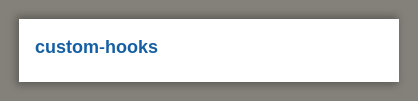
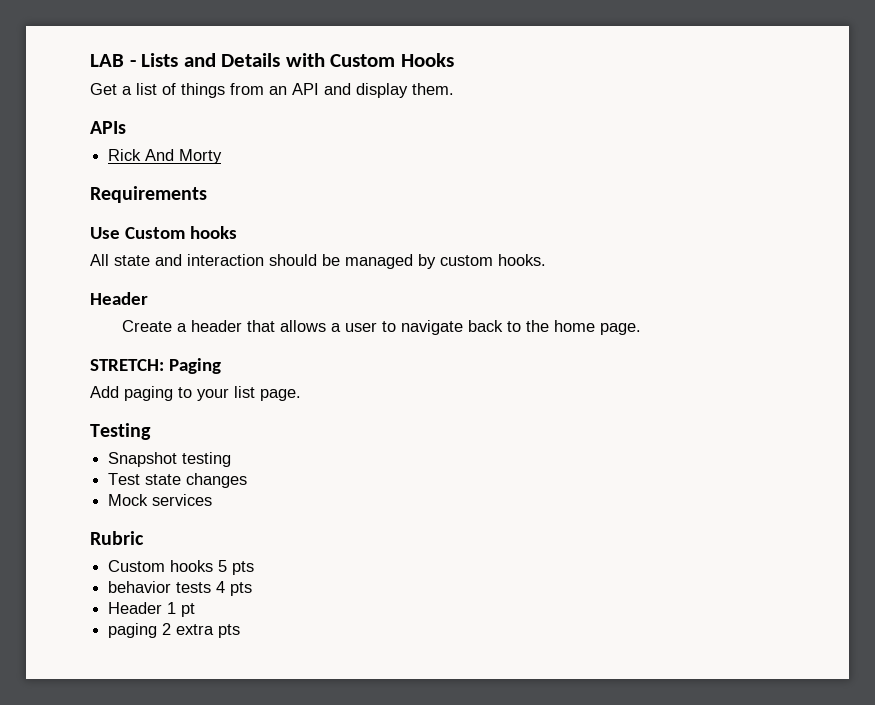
[35,40,158,53] custom-hooks -> [90,53,454,67] [90,83,454,98] [90,121,126,134] [108,149,223,164] [90,186,207,203] [90,226,237,239] [90,254,546,269] [90,292,148,305] [121,320,641,335] [90,358,221,374] [90,386,301,401] [90,423,151,440] [108,452,232,467] [108,473,248,488] [108,494,213,506] [90,531,144,545] [108,560,255,575] [108,581,253,596] [108,602,196,617] [108,623,241,638] LAB - Lists and Details with Custom Hooks // Get a list of things from an API and display them. // APIs // Rick And Morty // Requirements // Use Custom hooks // All state and interaction should be managed by custom hooks. // Header // Create a header that allows a user to navigate back to the home page. // STRETCH: Paging // Add paging to your list page. // Testing // Snapshot testing // Test state changes // Mock services // Rubric // Custom hooks 5 pts // behavior tests 4 pts // Header 1 pt // paging 2 extra pts

